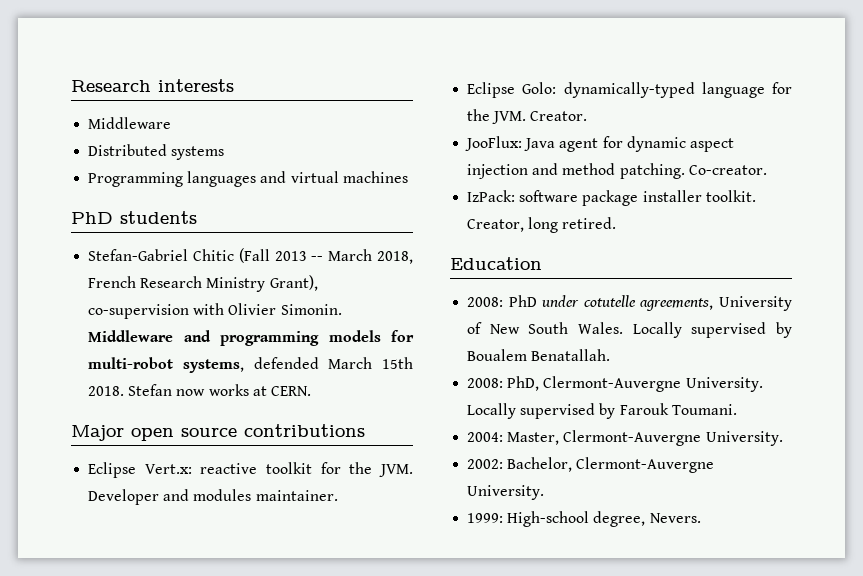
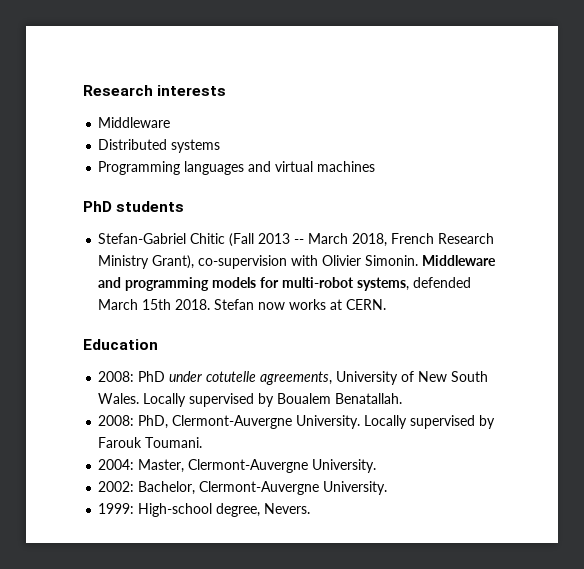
[71,424,365,441] [88,462,413,478] [88,489,338,505] [467,82,792,98] [467,109,588,124] [465,136,734,152] [467,163,767,179] [467,190,756,206] [467,217,617,233] // Major open source contributions // Eclipse Vert.x: reactive toolkit for the JVM. Developer and modules maintainer. // Eclipse Golo: dynamically-typed language for the JVM. Creator. // JooFlux: Java agent for dynamic aspect injection and method patching. Co-creator. // IzPack: software package installer toolkit. Creator, long retired. -> (387, 304) none

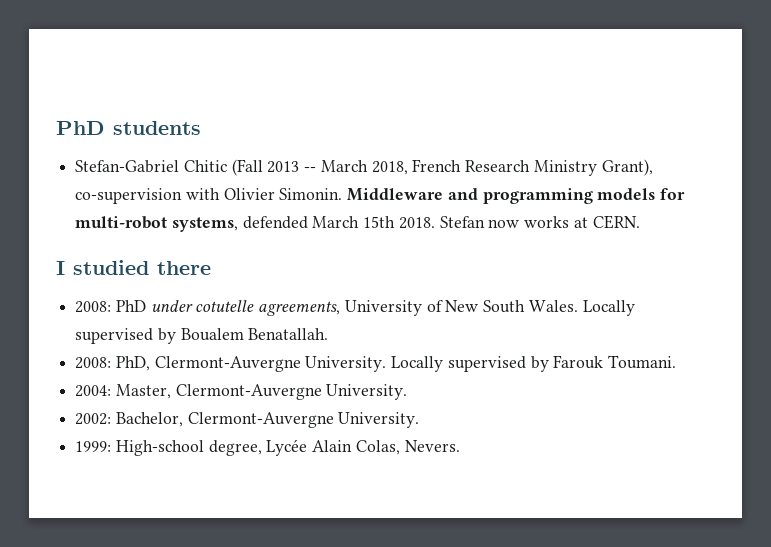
[83,85,227,96] [98,117,171,128] [98,139,221,153] [98,161,376,175] Research interests // Middleware // Distributed systems // Programming languages and virtual machines // -> (56, 128) none
[83,339,158,350] Education -> [56,260,211,275] I studied there
(261, 510) none -> [266,439,400,456] Lycée Alain Colas,

